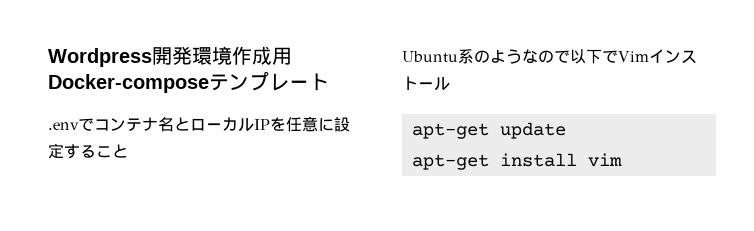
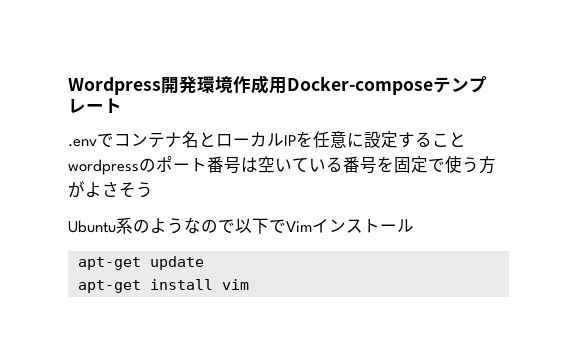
(128, 151) none -> [68,156,496,175] [68,181,153,198] wordpressのポート番号は空いている番号を固定で使う方がよさそう

